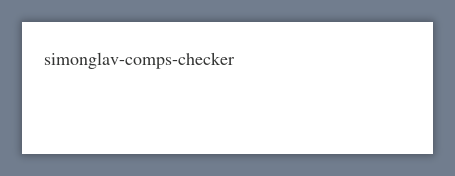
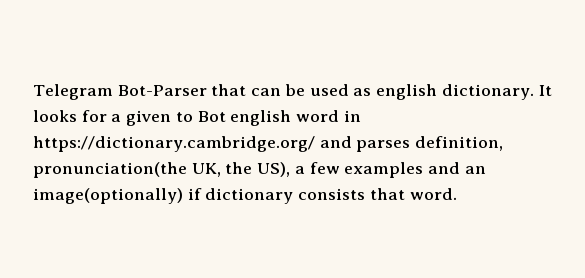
[44,52,235,69] simonglav-comps-checker -> [33,84,552,100] [33,110,361,126] [33,136,504,152] [33,162,486,178] [33,188,457,204] Telegram Bot-Parser that can be used as english dictionary. It looks for a given to Bot english word in https://dictionary.cambridge.org/ and parses definition, pronunciation(the UK, the US), a few examples and an image(optionally) if dictionary consists that word.

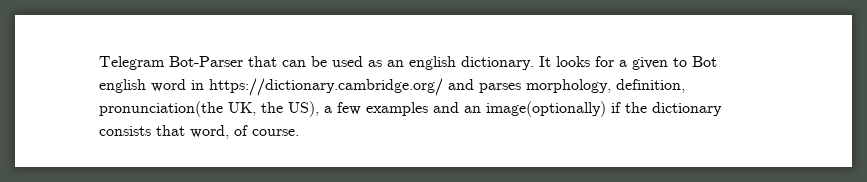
(372, 92) none -> [387,60,404,67] an
(411, 146) none -> [526,79,611,93] morphology,
(202, 194) none -> [625,102,647,113] the
[409,188,457,200] word. -> [190,125,299,139] word, of course.

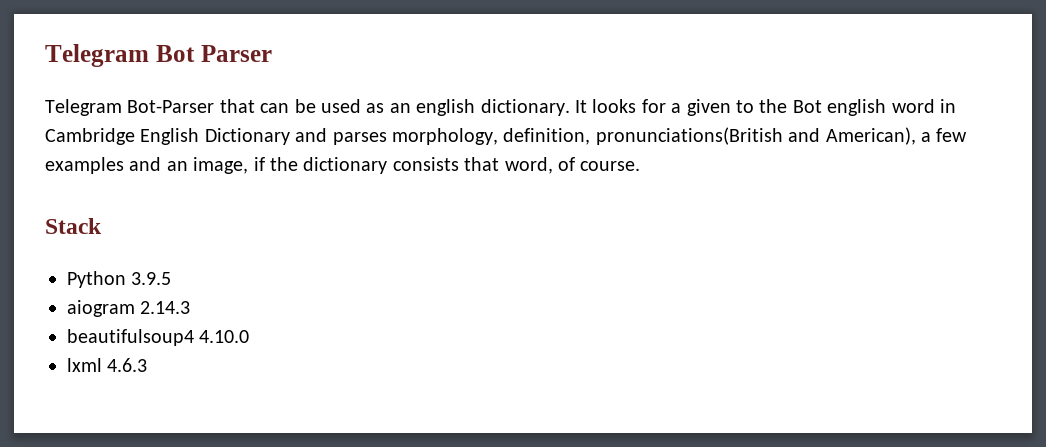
[99,56,165,70] Telegram -> [45,44,272,67] [45,99,122,116] Telegram Bot Parser // Telegram
(687, 62) none -> [759,99,788,113] the
[209,78,443,96] https://dictionary.cambridge.org/ -> [45,128,290,145] Cambridge English Dictionary
[99,101,319,117] pronunciation(the UK, the US), -> [595,127,916,145] pronunciations(British and American),
[486,101,606,117] image(optionally) -> [193,157,249,174] image,
(299, 132) none -> [45,218,102,234] [67,271,172,288] [67,300,191,317] [67,329,250,346] [67,358,148,372] // Stack // Python 3.9.5 // aiogram 2.14.3 // beautifulsoup4 4.10.0 // lxml 4.6.3

